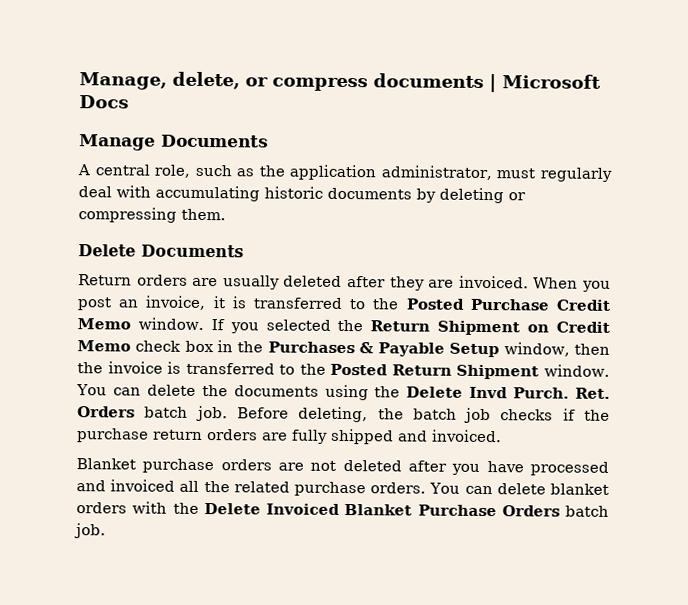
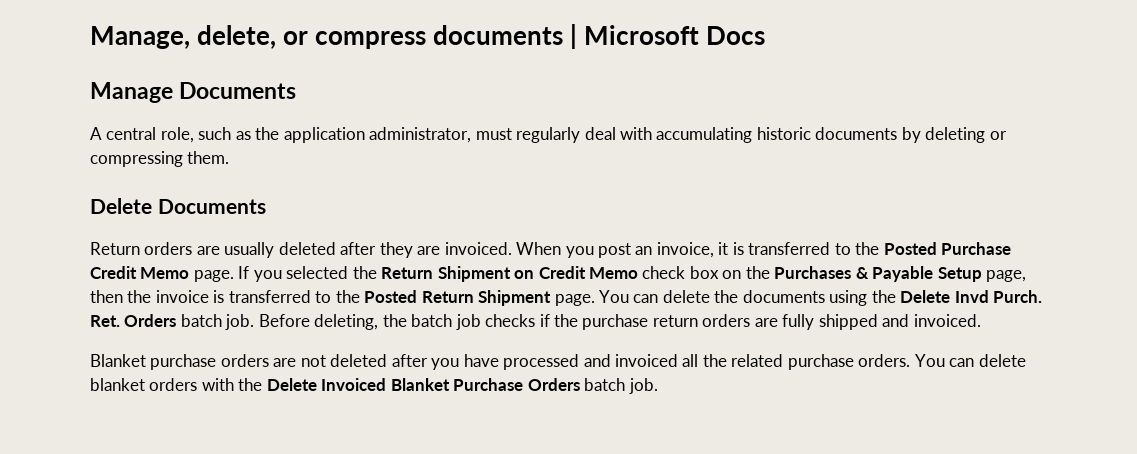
[137,317,204,330] window. -> [193,270,234,282] page.
[216,340,233,353] in -> [722,270,742,279] on
[503,342,570,357] window, -> [986,270,1027,282] page,
[544,364,611,377] window. -> [554,294,595,306] page.

